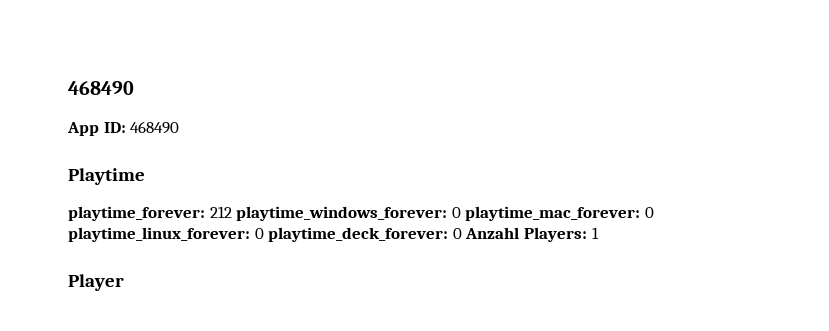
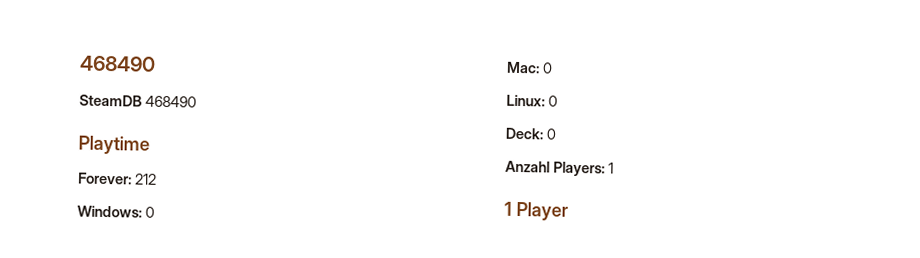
[68,81,134,95] [67,122,126,136] 468490 // App ID: -> [79,55,156,72] [79,94,142,107] 468490 // SteamDB
[68,206,205,221] playtime_forever: -> [78,172,132,185] Forever:
[236,206,654,221] [68,227,462,242] playtime_windows_forever: 0 playtime_mac_forever: 0 playtime_linux_forever: 0 playtime_deck_forever: 0 -> [77,205,155,218] [506,61,553,74] [506,94,558,107] [505,127,557,140] // Windows: 0 // Mac: 0 // Linux: 0 // Deck: 0 //
(599, 233) none -> [504,201,512,216] 1

